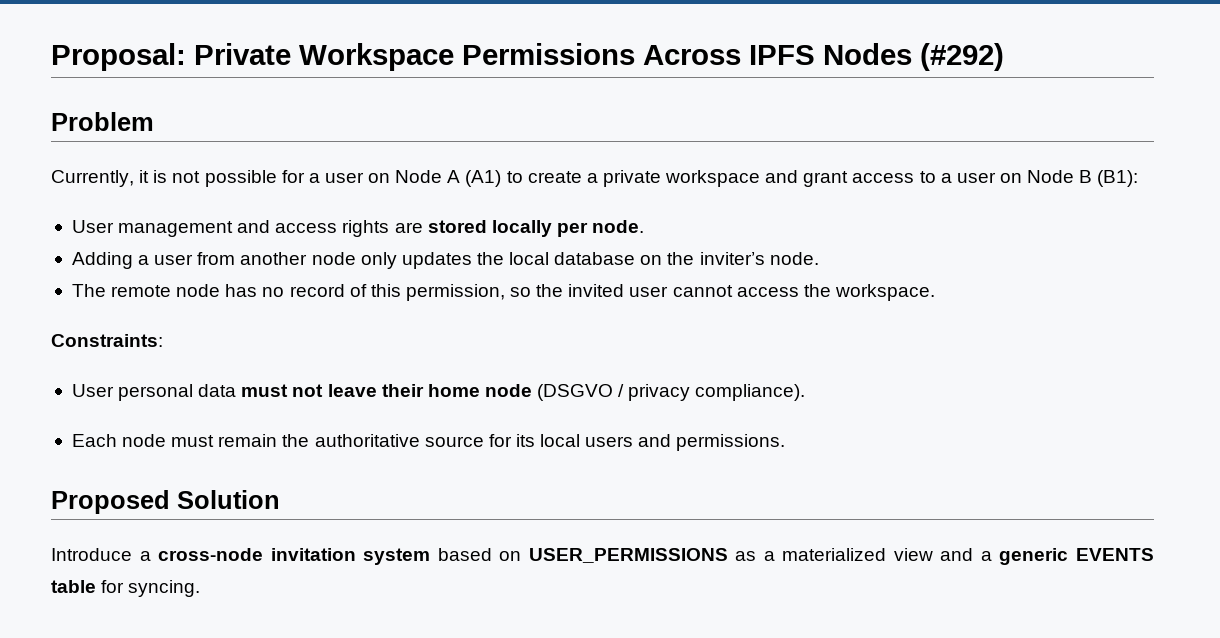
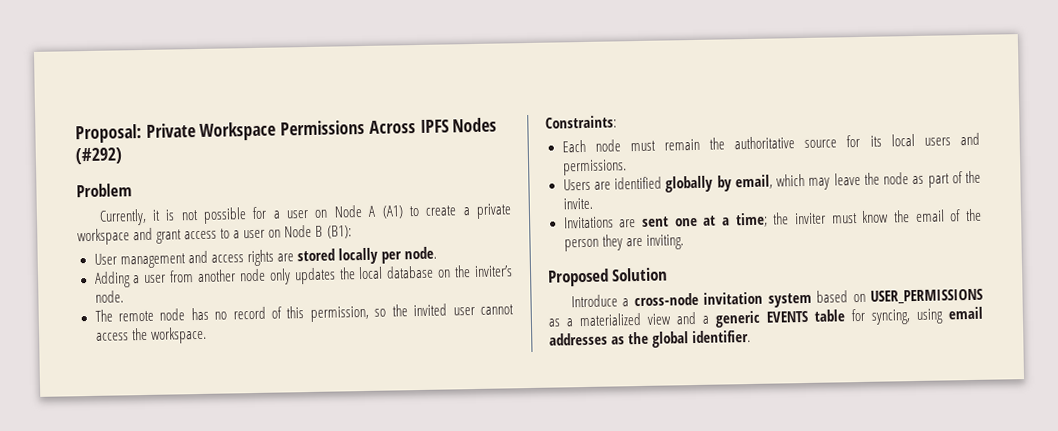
[71,384,806,401] // User personal data must not leave their home node (DSGVO / privacy compliance). -> (617, 122) none
(786, 442) none -> [562,170,981,193] [562,197,593,210] [563,208,983,229] [563,234,684,252] // Users are identified globally by email, which may leave the node as part of the invite. // Invitations are sent one at a time; the inviter must know the email of the person they are inviting.
[128,580,201,597] syncing. -> [871,306,983,325] [549,329,752,348] syncing, using email addresses as the global identifier.

